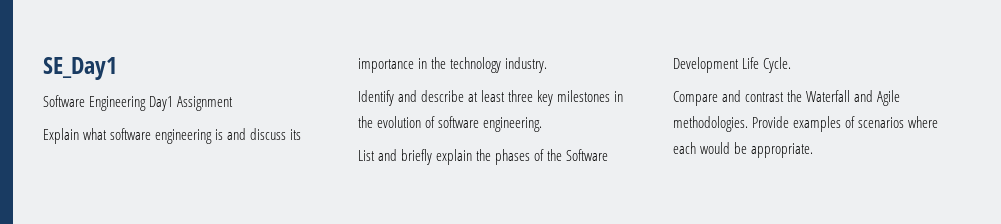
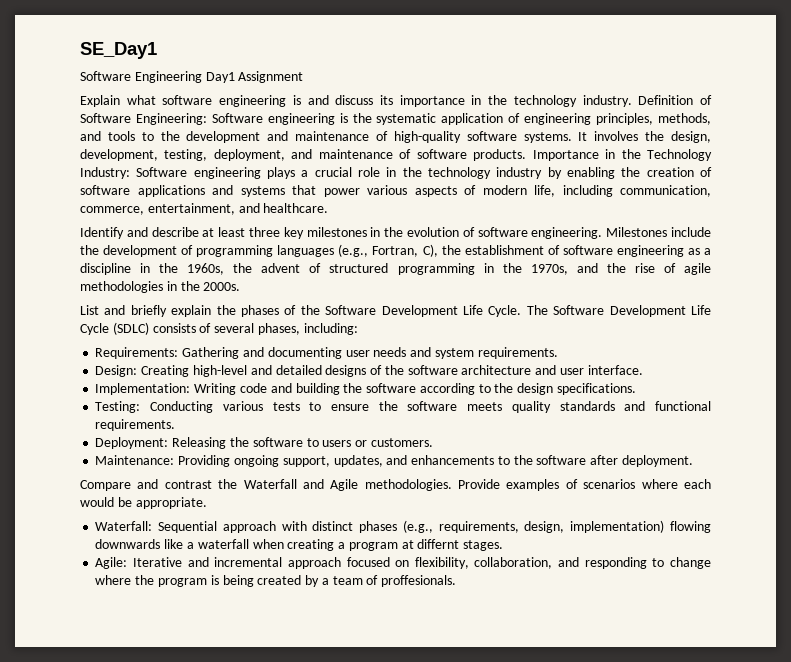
(548, 65) none -> [638,95,712,105] [80,113,711,125] [80,131,711,143] [80,149,712,161] [80,167,712,179] [80,185,711,197] [80,203,329,215] Definition of Software Engineering: Software engineering is the systematic application of engineering principles, methods, and tools to the development and maintenance of high-quality software systems. It involves the design, development, testing, deployment, and maintenance of software products. Importance in the Technology Industry: Software engineering plays a crucial role in the technology industry by enabling the creation of software applications and systems that power various aspects of modern life, including communication, commerce, entertainment, and healthcare.
(543, 124) none -> [606,227,711,237] [80,244,711,257] [80,263,711,275] [80,281,241,293] Milestones include the development of programming languages (e.g., Fortran, C), the establishment of software engineering as a discipline in the 1960s, the advent of structured programming in the 1970s, and the rise of agile methodologies in the 2000s.
(792, 65) none -> [526,305,711,317] [80,322,358,335] [95,347,558,359] [95,365,643,377] [95,383,636,395] [95,401,712,413] [95,419,176,431] [95,437,433,449] [95,455,693,467] The Software Development Life Cycle (SDLC) consists of several phases, including: // Requirements: Gathering and documenting user needs and system requirements. // Design: Creating high-level and detailed designs of the software architecture and user interface. // Implementation: Writing code and building the software according to the design specifications. // Testing: Conducting various tests to ensure the software meets quality standards and functional requirements. // Deployment: Releasing the software to users or customers. // Maintenance: Providing ongoing support, updates, and enhancements to the software after deployment.
(814, 150) none -> [95,520,711,533] [95,539,504,551] [95,557,711,569] [95,575,457,587] // Waterfall: Sequential approach with distinct phases (e.g., requirements, design, implementation) flowing downwards like a waterfall when creating a program at differnt stages. // Agile: Iterative and incremental approach focused on flexibility, collaboration, and responding to change where the program is being created by a team of proffesionals.

